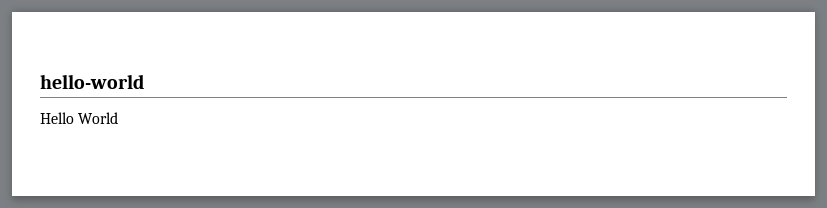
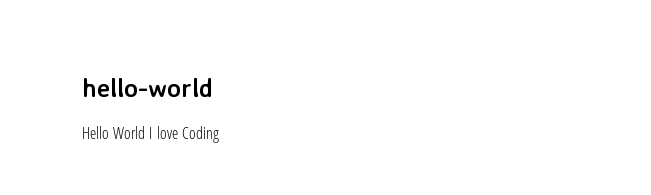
(119, 118) none -> [149,126,219,143] I love Coding

